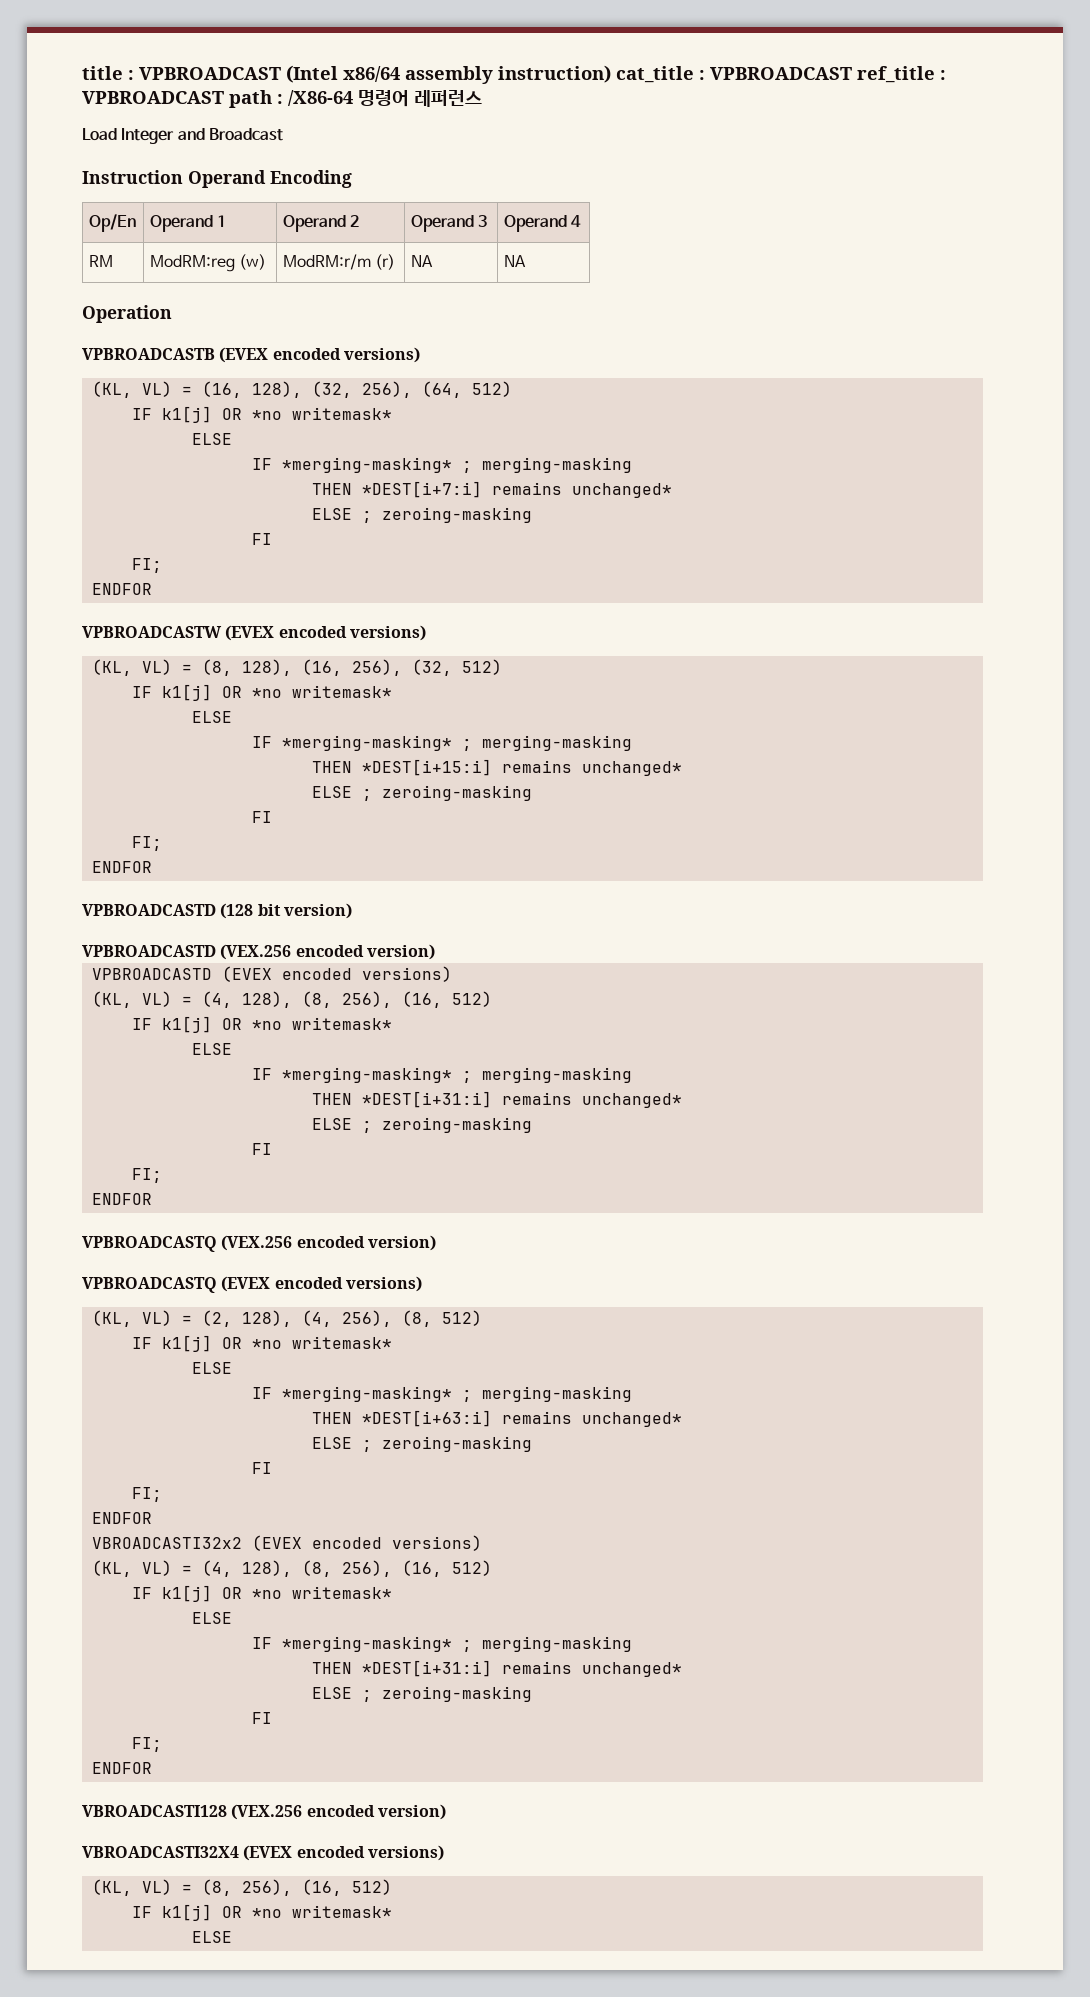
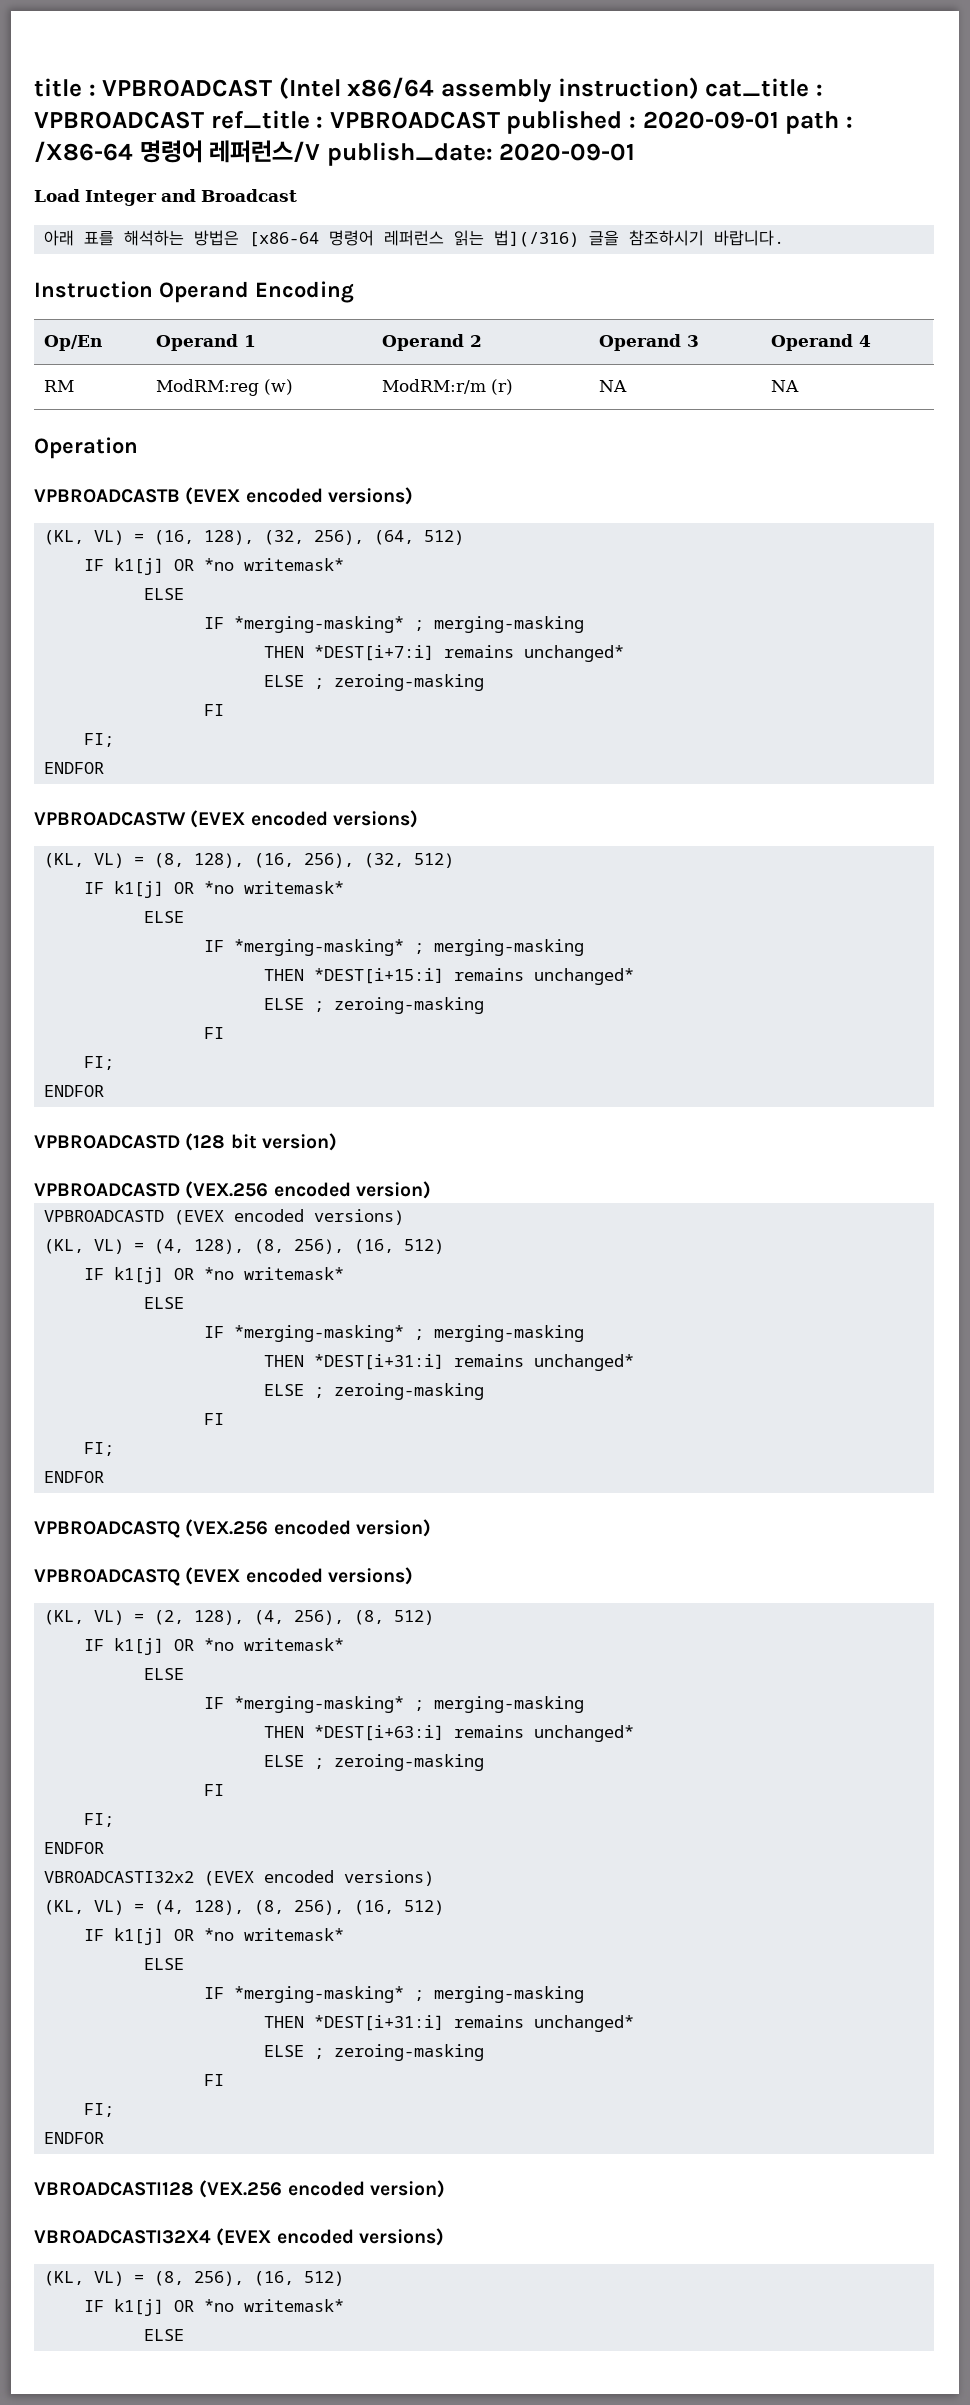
(224, 97) none -> [506,110,779,134] published : 2020-09-01
[414,90,482,107] 레퍼런스 -> [209,140,636,166] 레퍼런스/V publish_date: 2020-09-01
(283, 134) none -> [44,230,785,247] // 아래 표를 해석하는 방법은 [x86-64 명령어 레퍼런스 읽는 법](/316) 글을 참조하시기 바랍니다.

